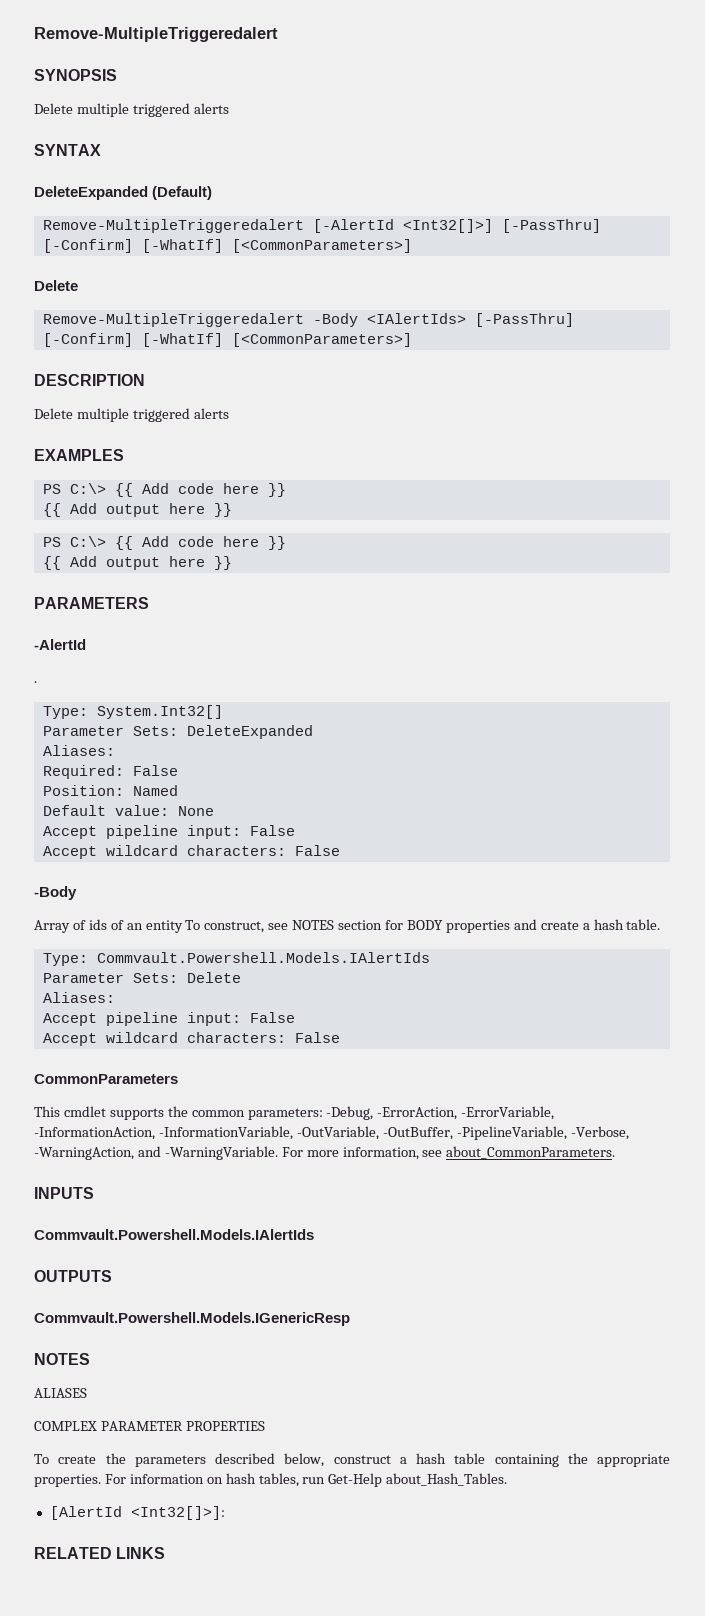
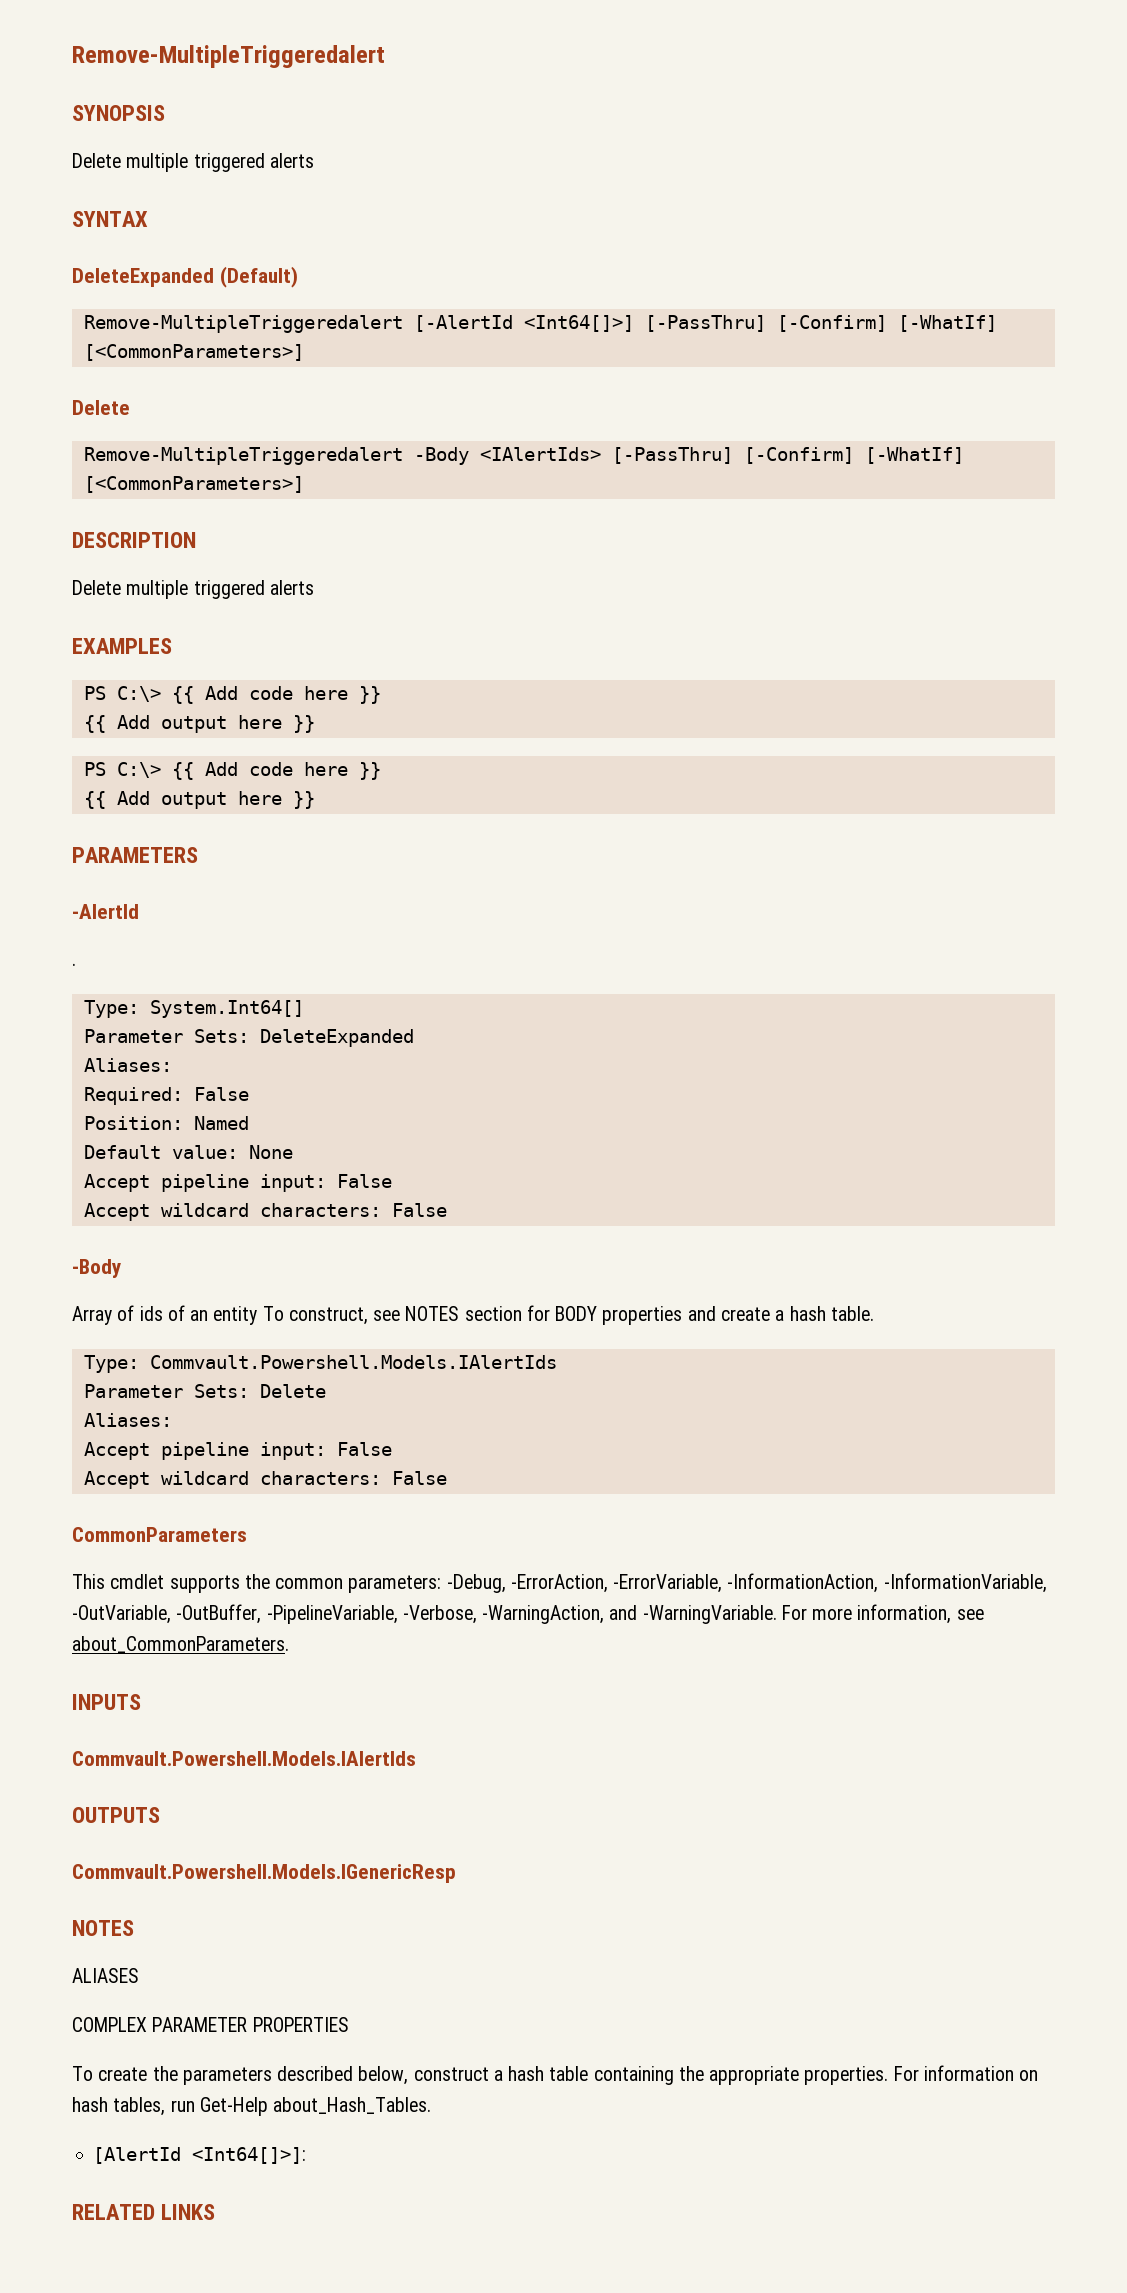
[402,219,493,233] <Int32[]>] -> [523,315,634,332] <Int64[]>]
[96,705,223,719] System.Int32[] -> [149,1000,304,1018] System.Int64[]
[130,1506,225,1520] <Int32[]>]: -> [192,2147,307,2164] <Int64[]>]:

